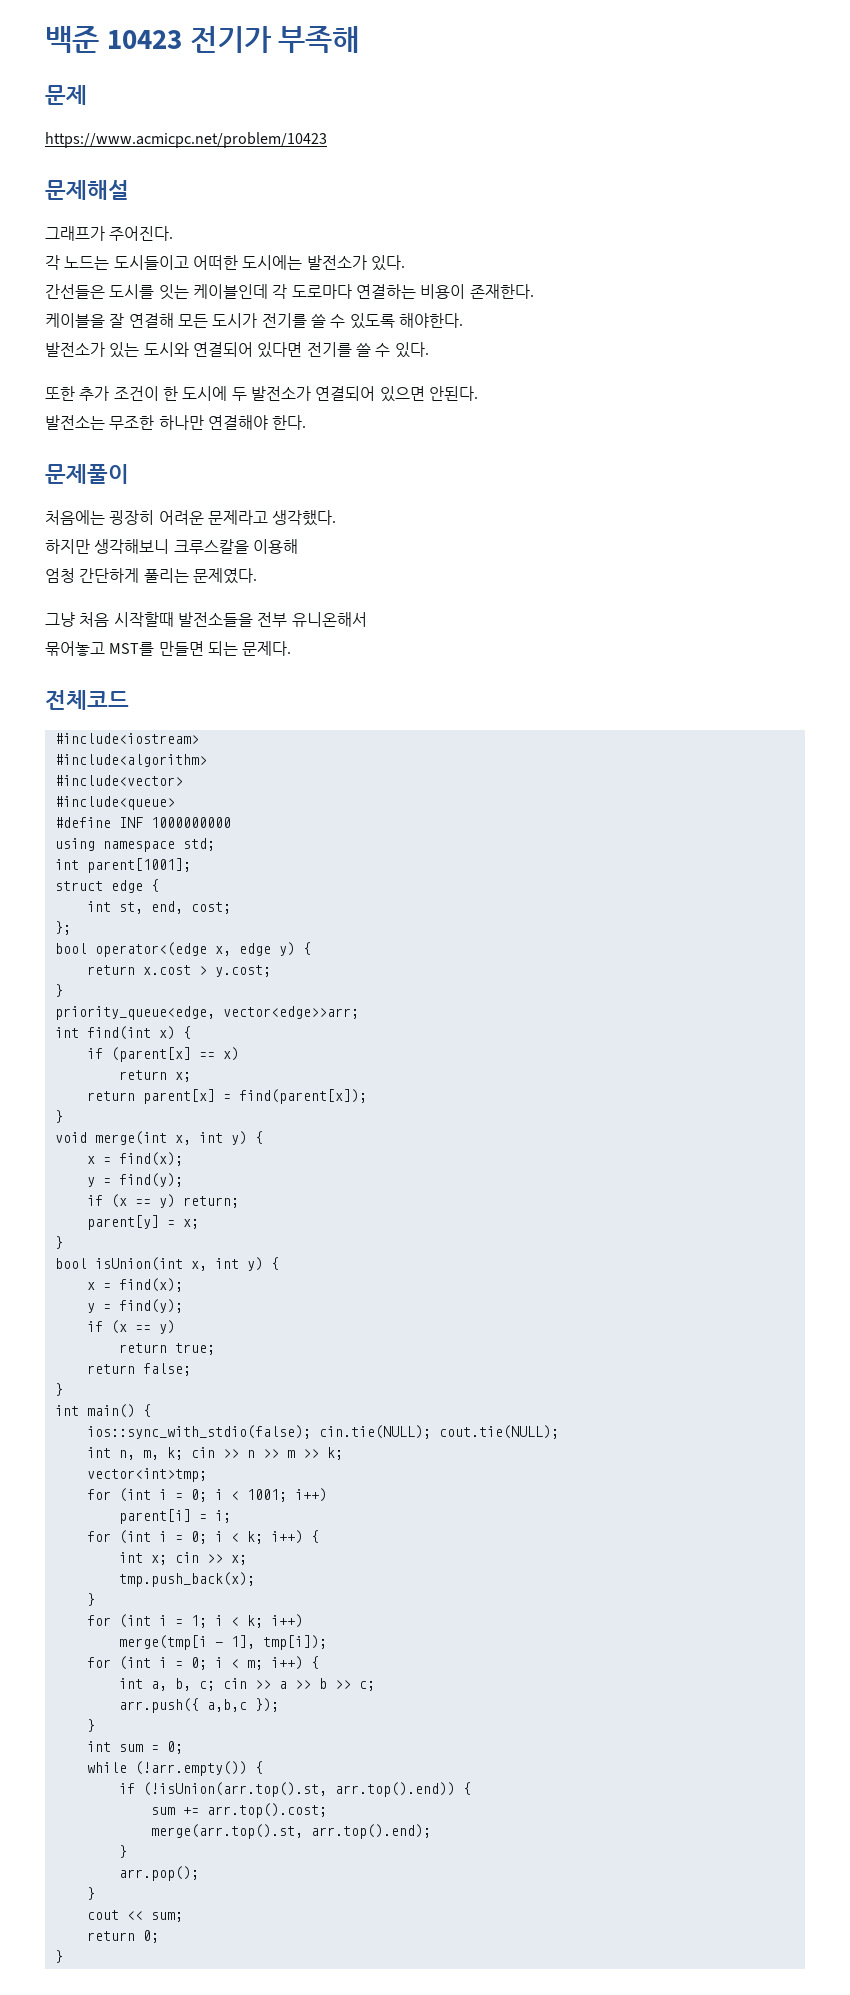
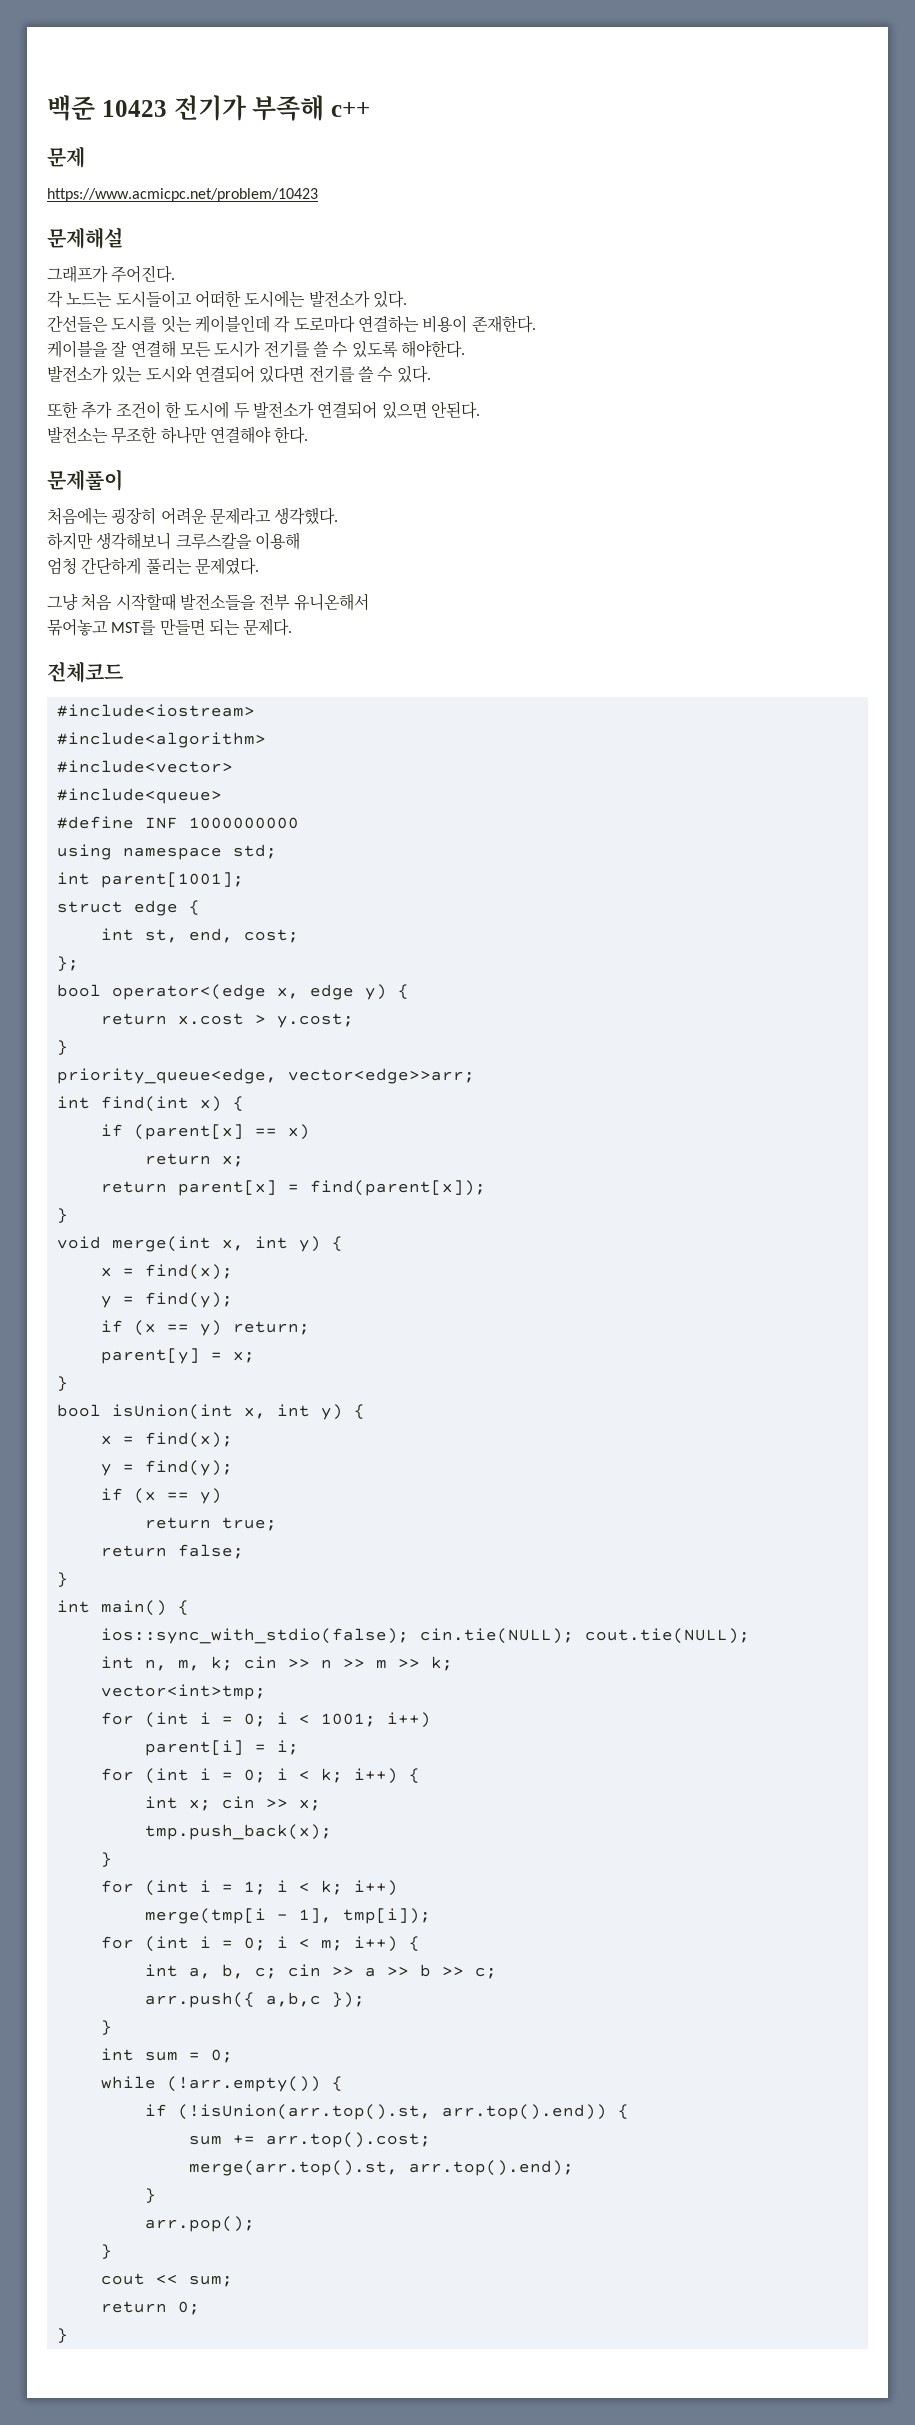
(360, 39) none -> [331,102,370,117] c++

